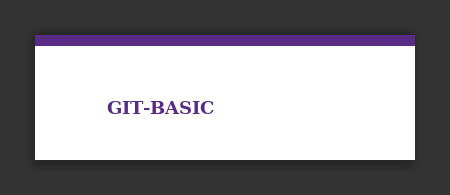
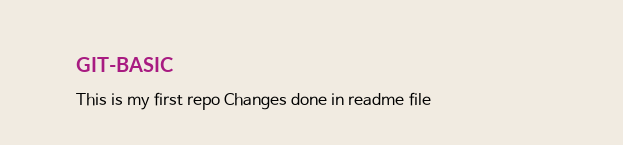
(214, 107) none -> [76,92,431,110] // This is my first repo Changes done in readme file

